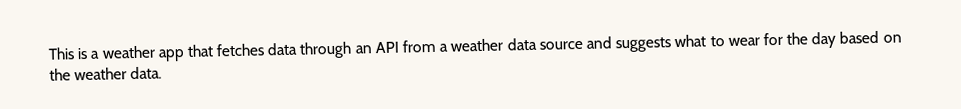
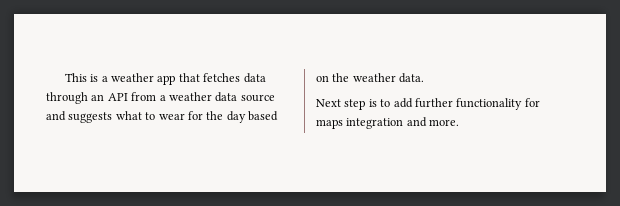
(163, 73) none -> [316,98,540,110] [316,117,460,129] // Next step is to add further functionality for maps integration and more.

